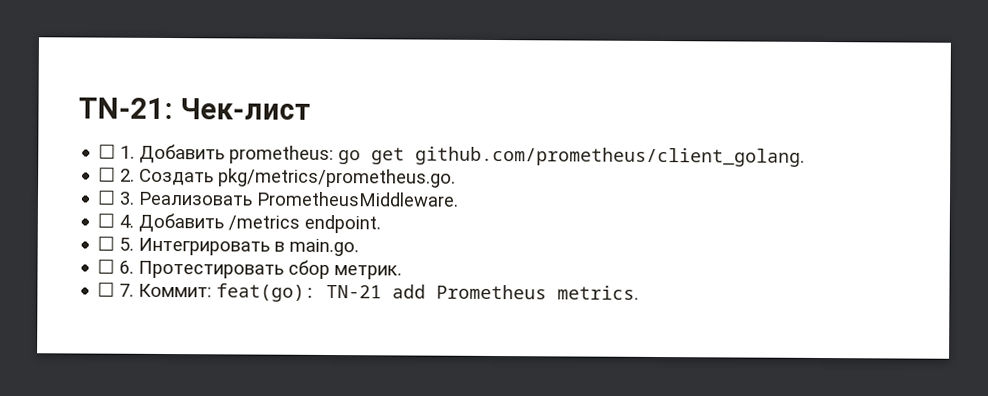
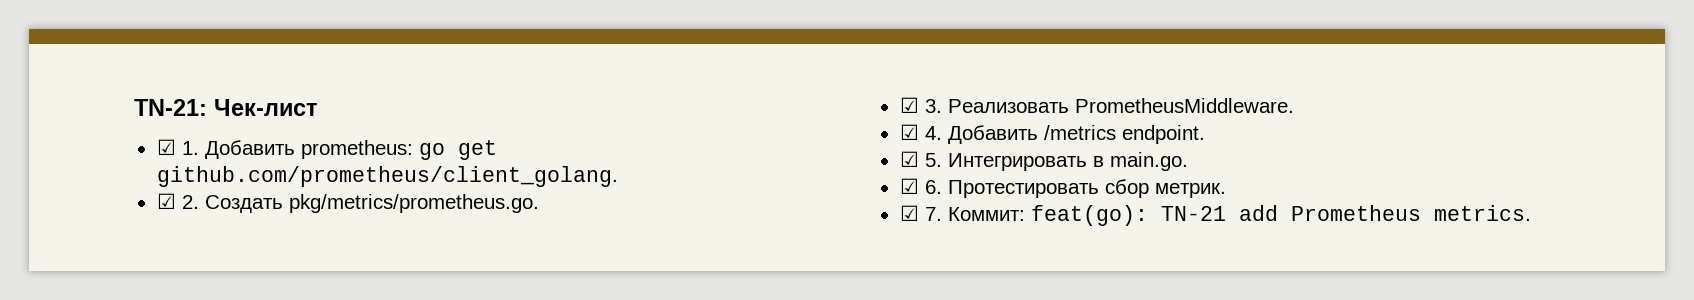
[98,144,117,159] ☐ -> [156,139,176,155] ☑
[98,167,117,182] ☐ -> [156,193,176,209] ☑
[97,190,117,205] ☐ -> [899,97,919,113] ☑
[97,213,116,228] ☐ -> [899,124,919,140] ☑
[97,236,116,251] ☐ -> [899,151,919,167] ☑
[97,259,116,274] ☐ -> [899,178,919,194] ☑
[97,282,116,297] ☐ -> [899,205,919,221] ☑

